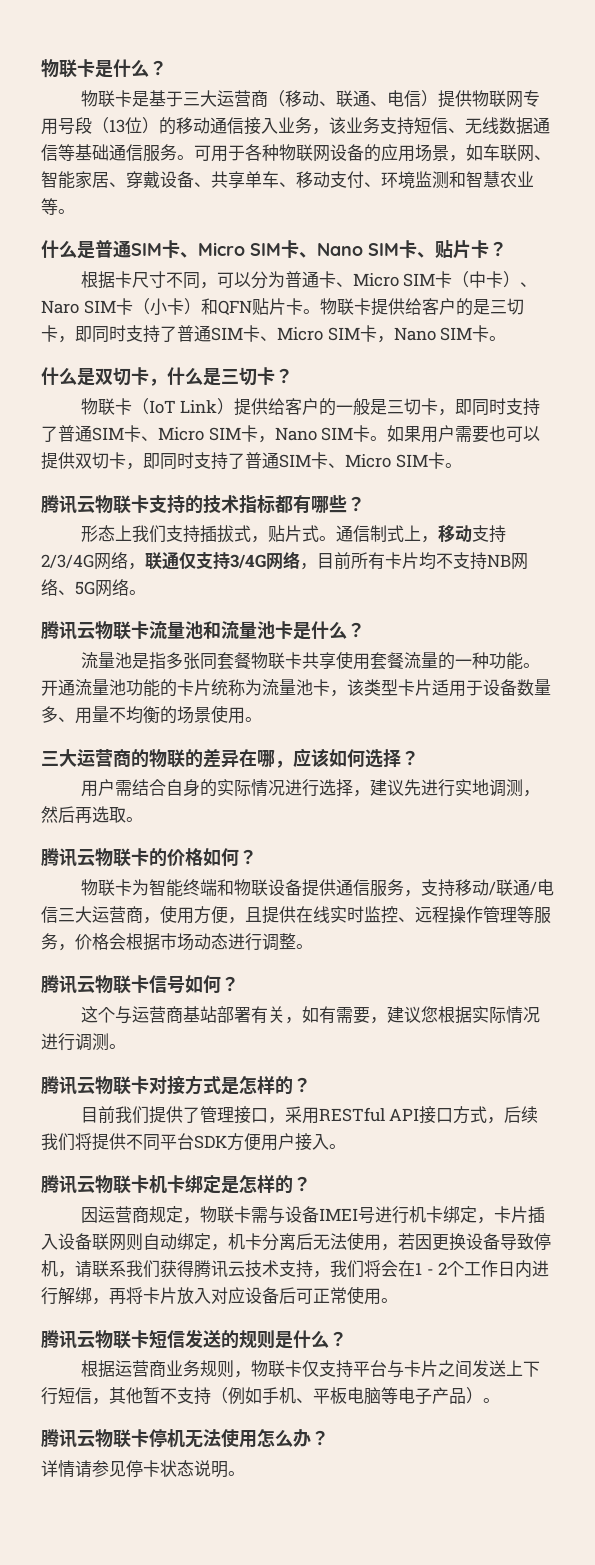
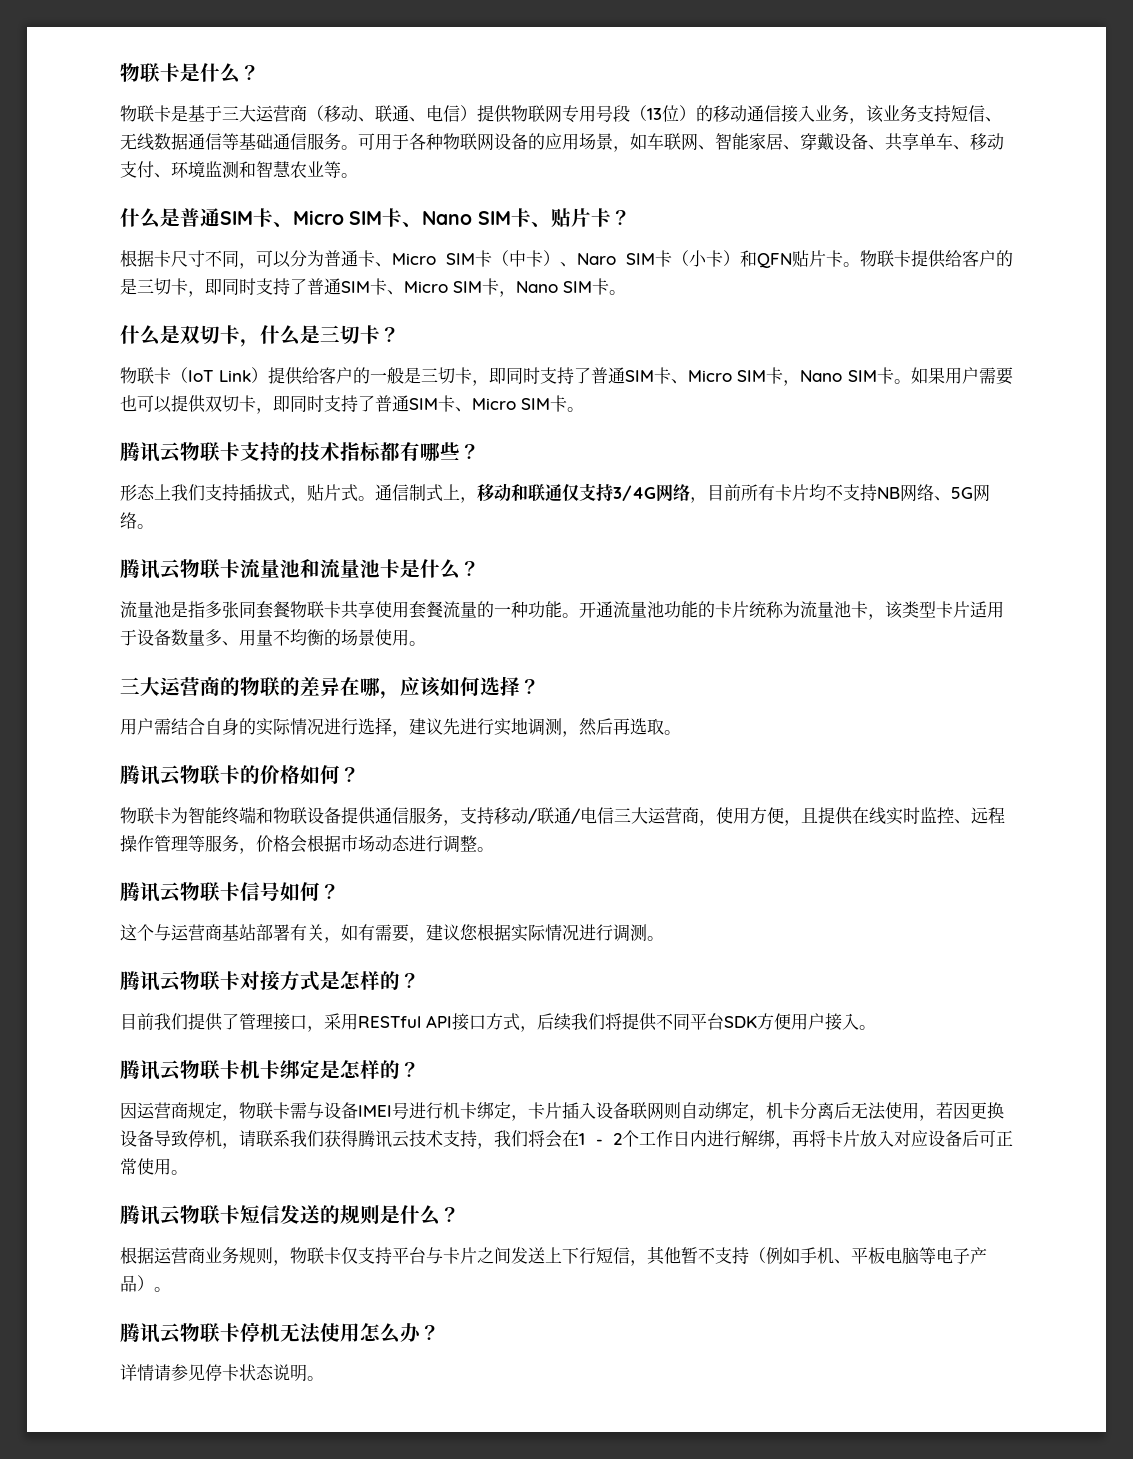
[471,525,506,543] [41,552,145,570] 支持2/3/4G网络， -> [511,484,528,501] 和

